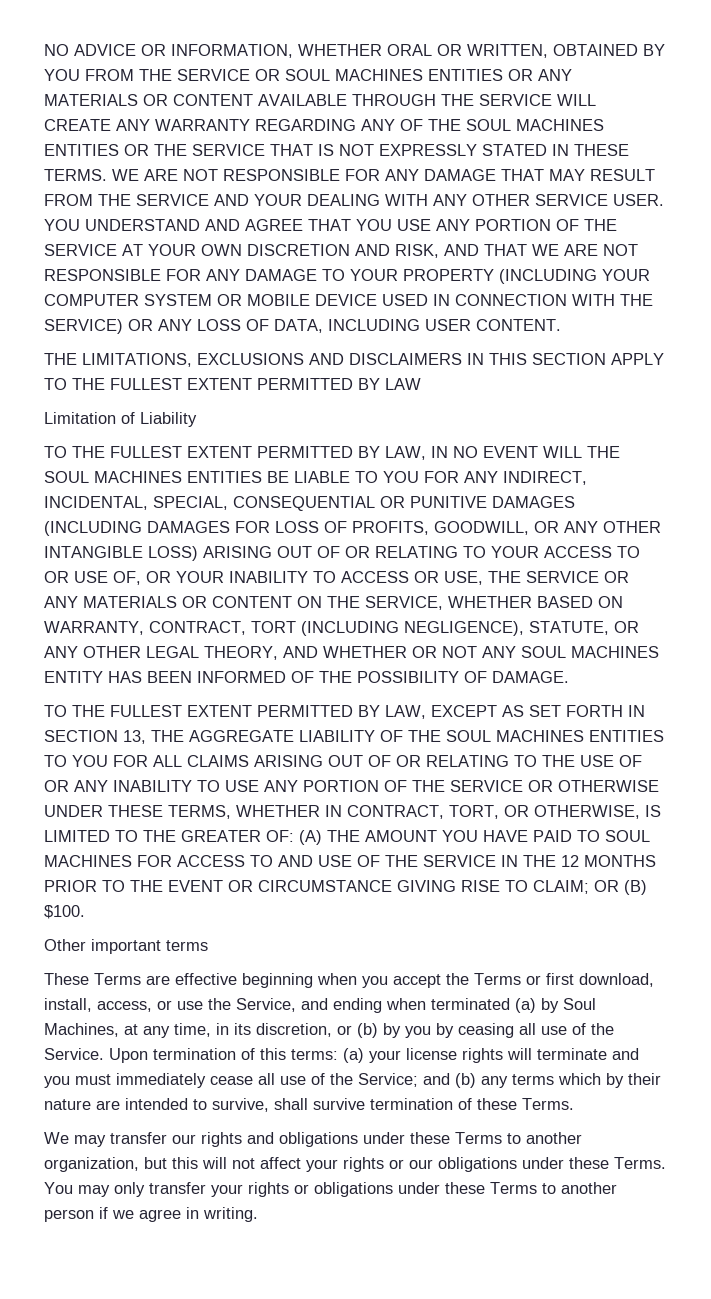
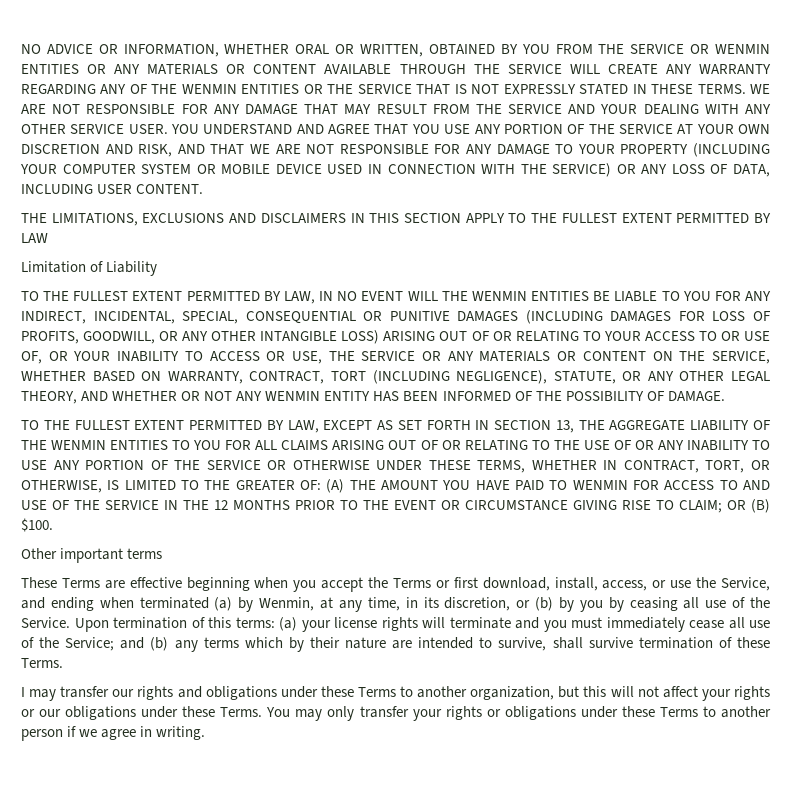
[285,69,423,81] SOUL MACHINES -> [715,44,771,54] WENMIN
[466,119,604,131] SOUL MACHINES -> [181,84,237,94] WENMIN
[44,471,182,483] SOUL MACHINES -> [471,291,527,301] WENMIN
[521,646,659,658] SOUL MACHINES -> [265,391,321,401] WENMIN
[446,730,584,742] SOUL MACHINES -> [51,440,107,450] WENMIN
[605,830,650,842] [44,855,132,867] SOUL MACHINES -> [572,480,628,490] WENMIN
[563,998,596,1010] [44,1023,119,1037] Soul Machines, -> [259,597,315,611] Wenmin,
[44,1132,69,1144] We -> [21,687,25,697] I

